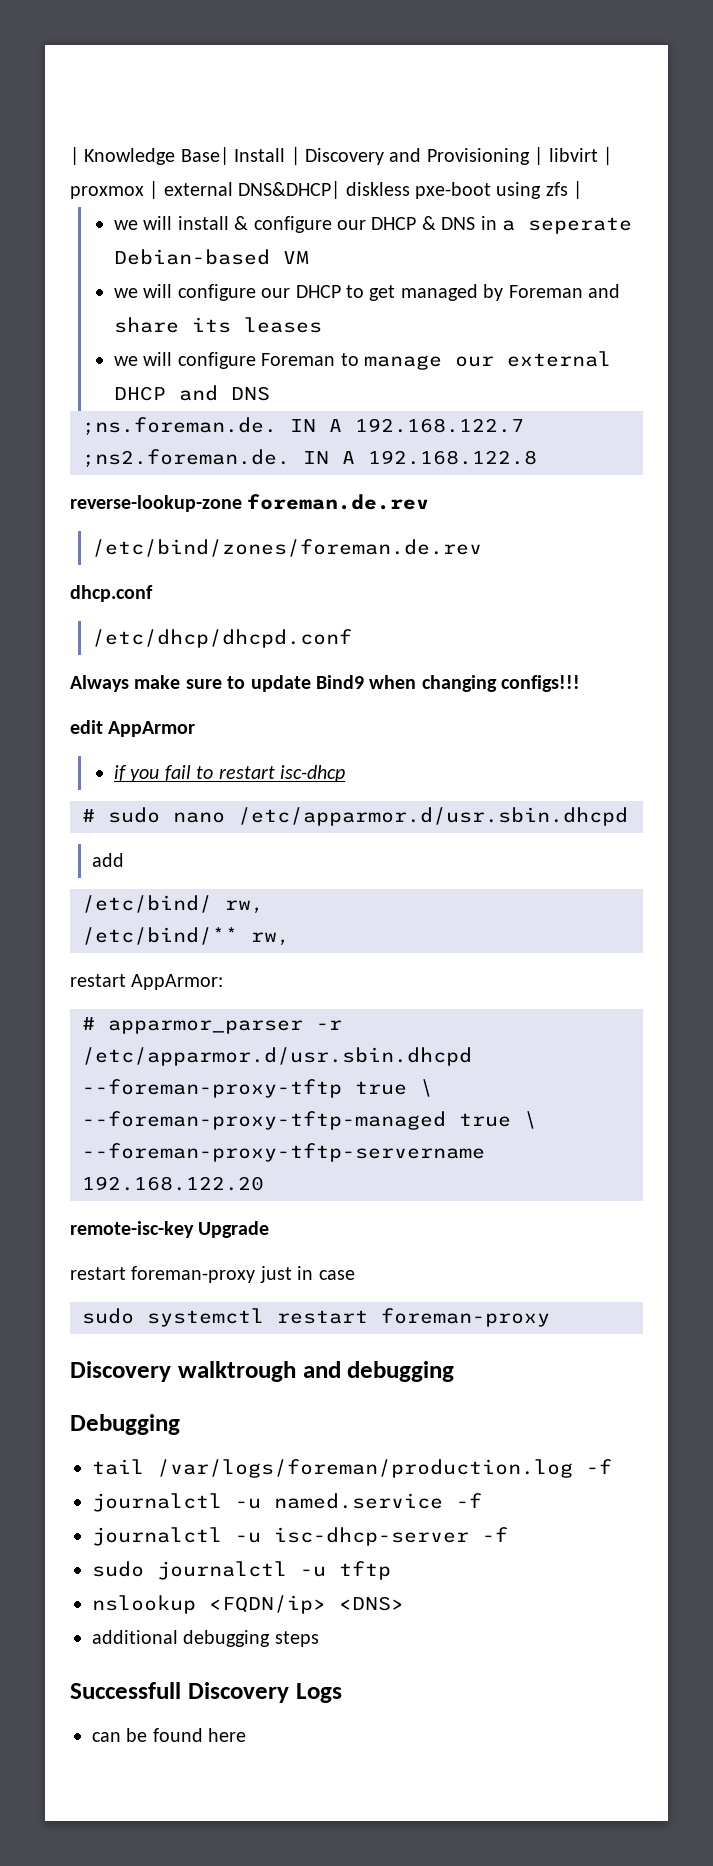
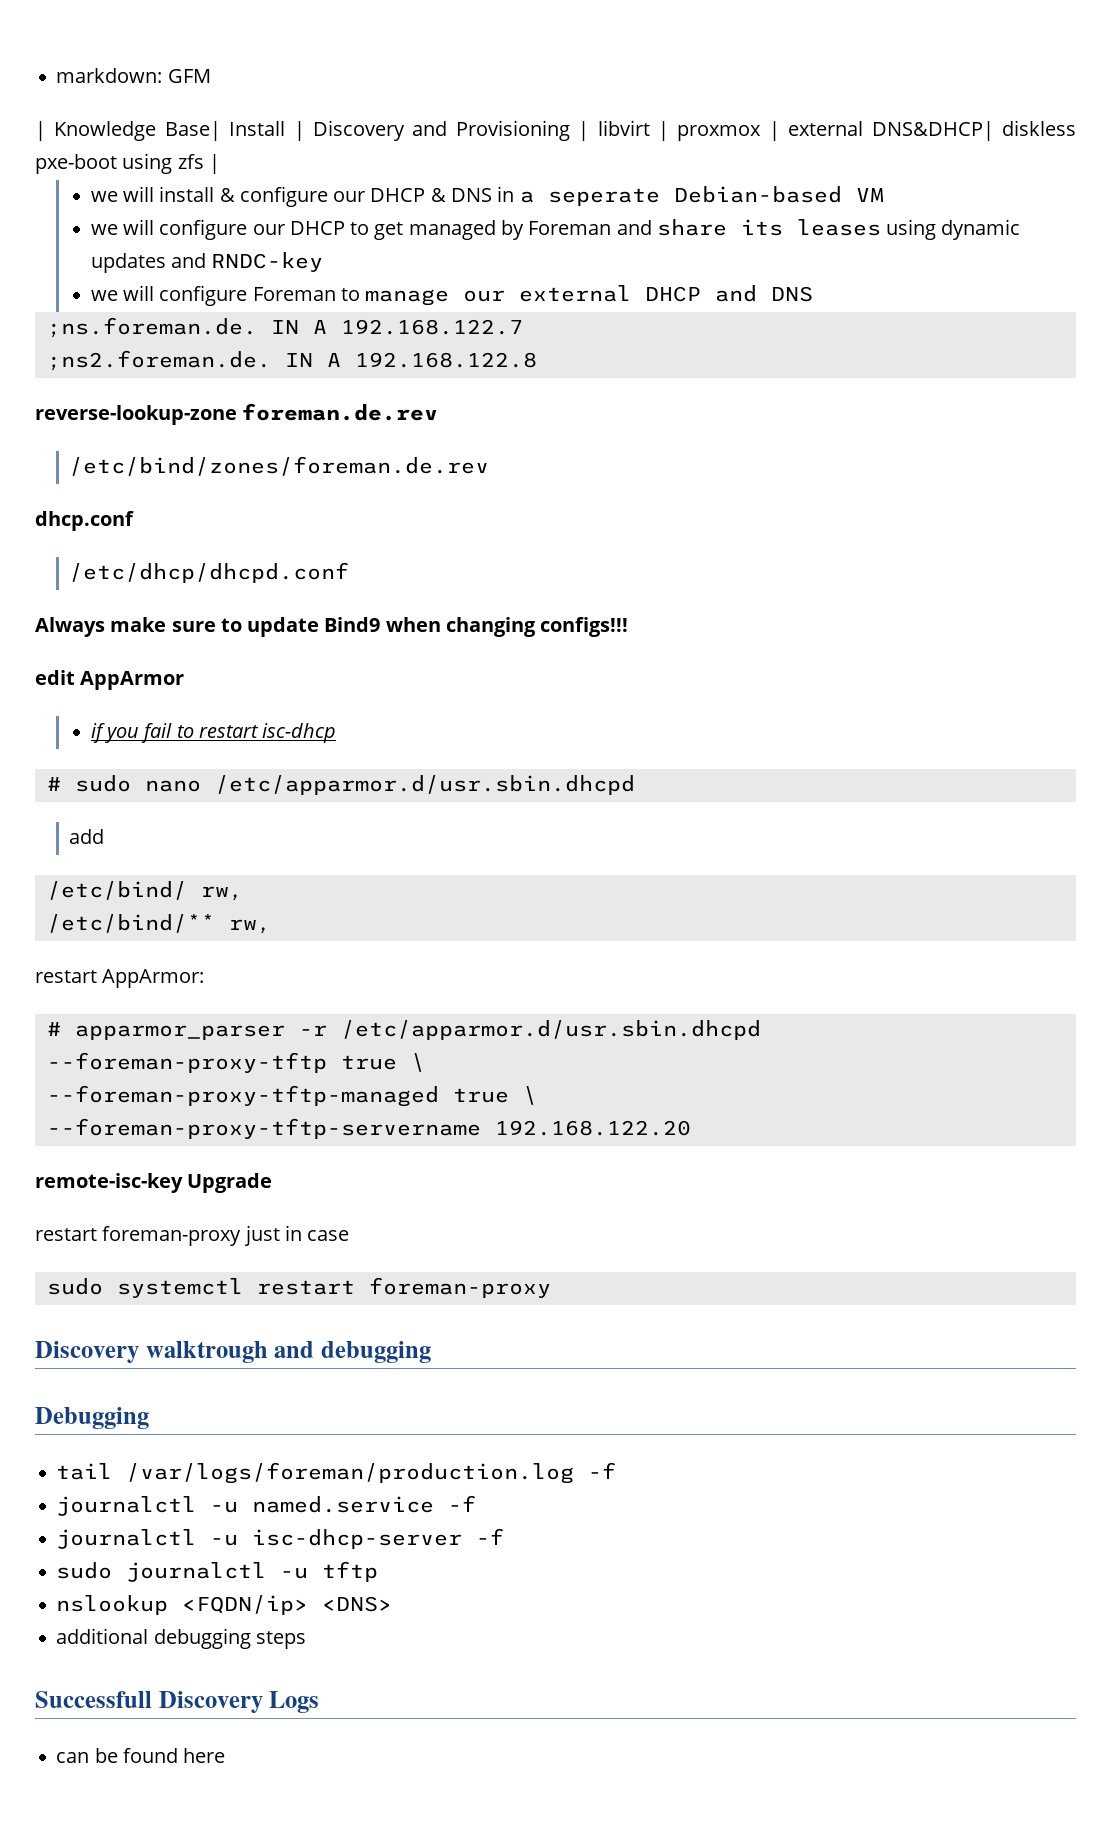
(70, 156) none -> [56,68,211,83] markdown: GFM //
(323, 325) none -> [886,219,1021,240] [90,252,324,273] using dynamic updates and RNDC-key

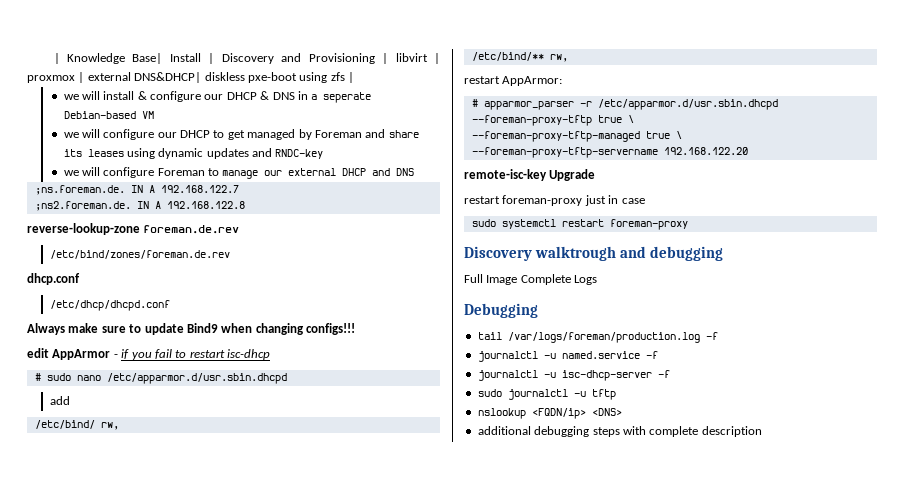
[56,68,211,83] markdown: GFM // -> (53, 58) none
(185, 680) // -> [113,354,118,358] -
(431, 1352) none -> [464,274,598,285] // Full Image Complete Logs
[35,1691,320,1713] [56,1748,226,1763] // Successfull Discovery Logs // can be found here -> [622,426,762,437] with complete description

